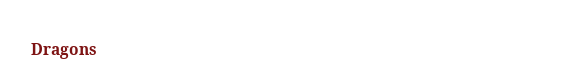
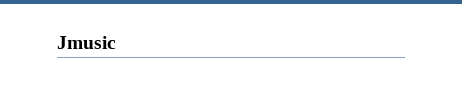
[31,43,97,59] Dragons -> [57,36,116,49] Jmusic

